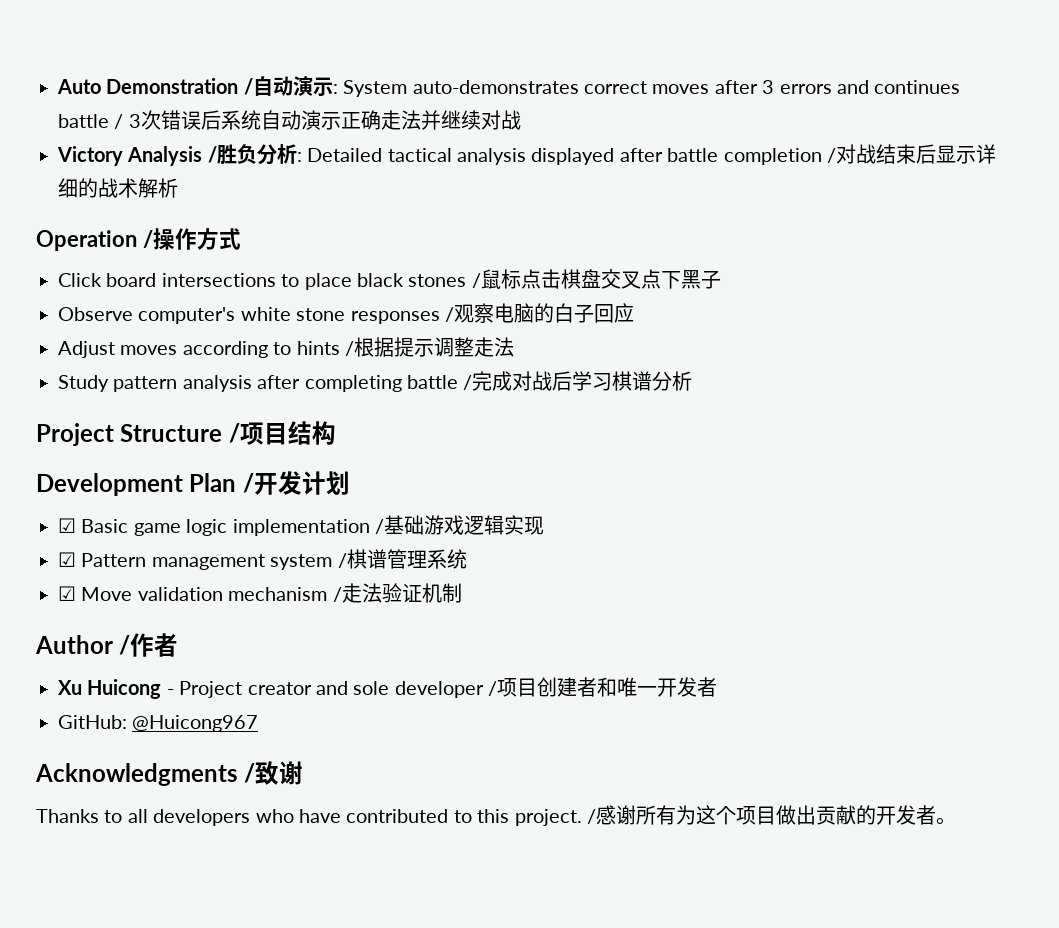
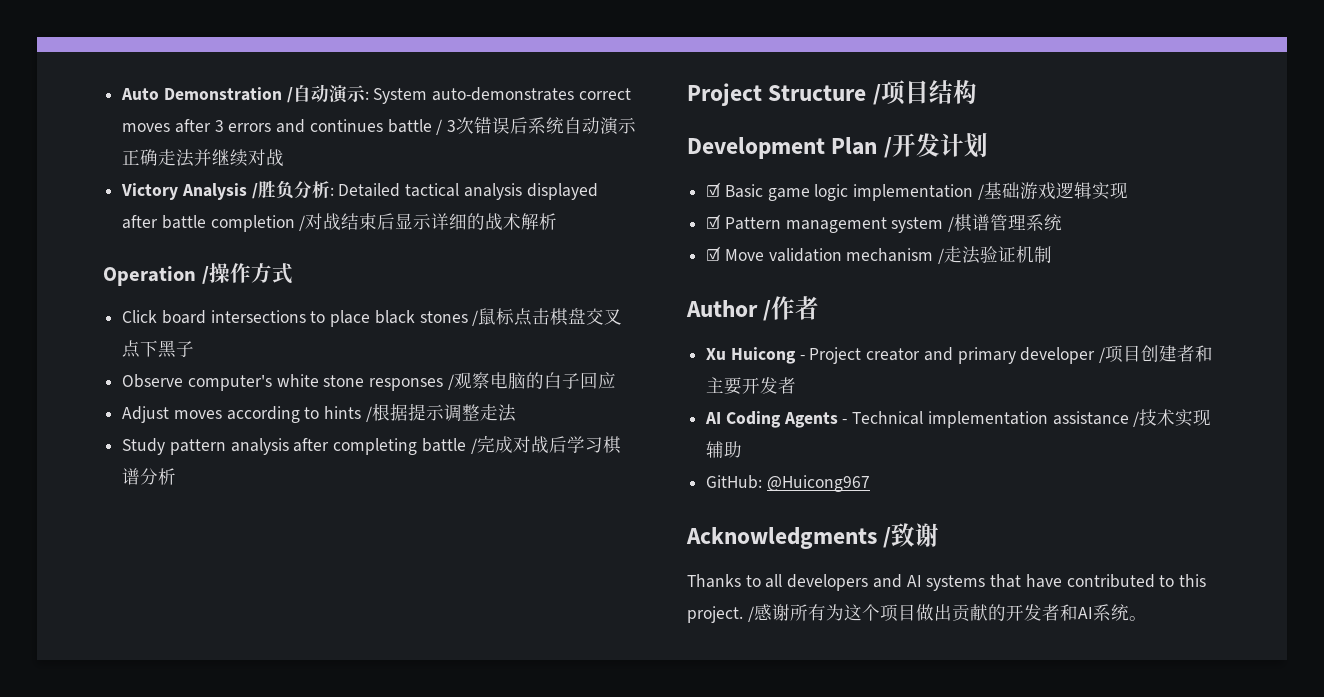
[353,681,390,695] sole -> [957,347,1016,364] primary
[617,677,718,697] 唯一开发者 -> [706,377,797,395] [705,409,1212,428] [706,441,743,458] 主要开发者 // AI Coding Agents - Technical implementation assistance /技术实现辅助
[255,809,294,823] who -> [872,574,1022,591] and AI systems that
(936, 815) none -> [1059,604,1129,621] 和AI系统

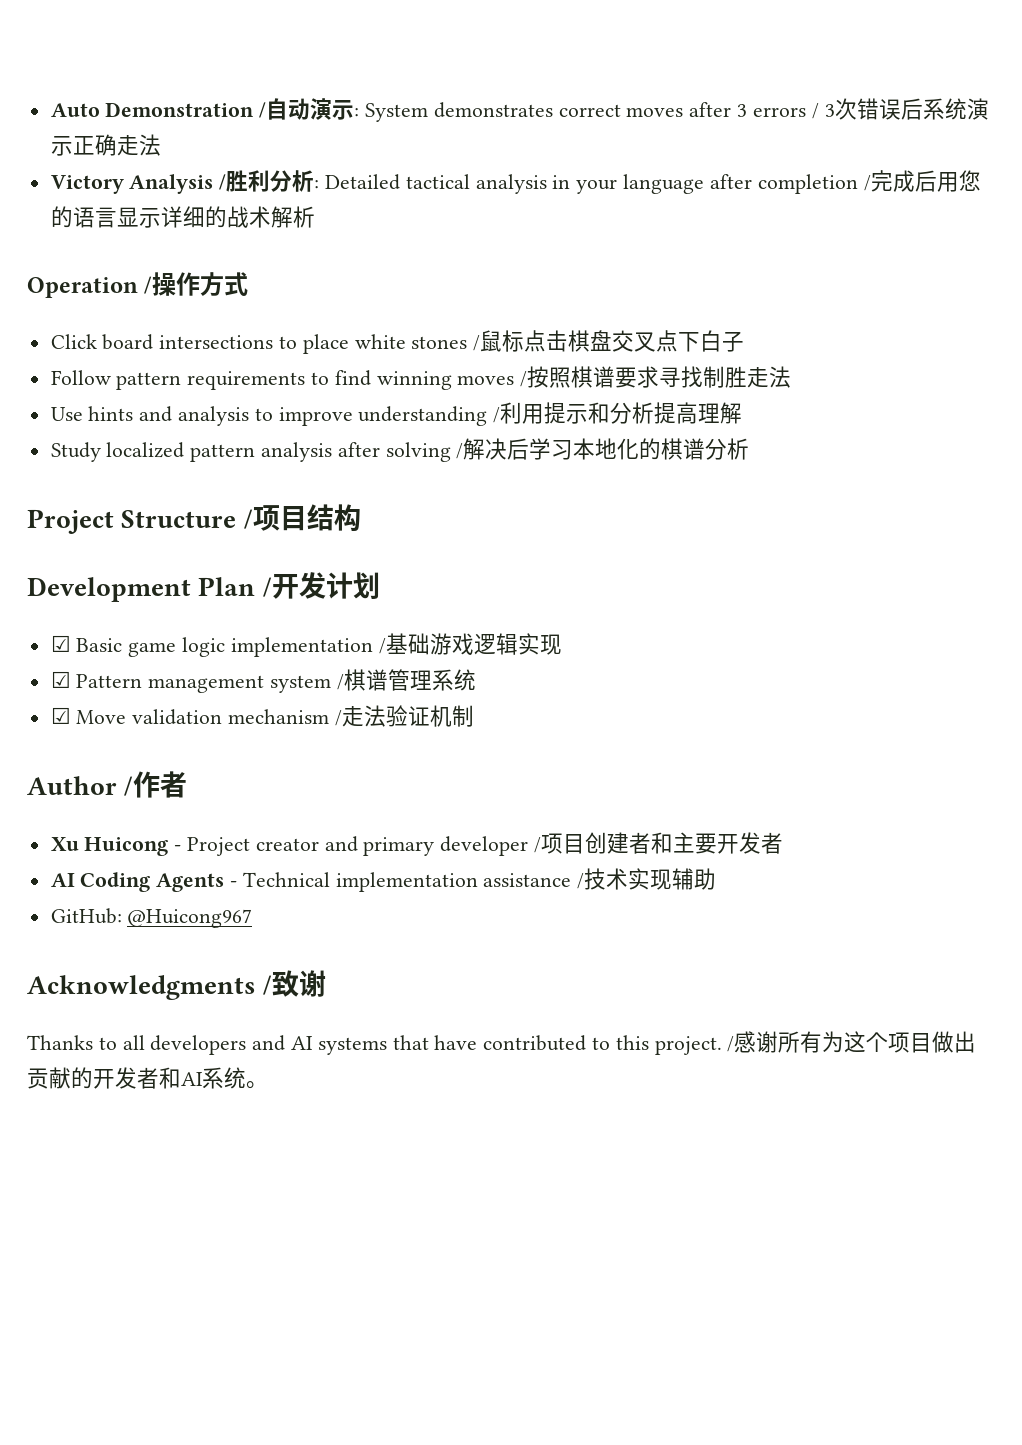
[432,87,575,101] auto-demonstrates -> [433,102,553,118] demonstrates
[276,119,432,133] and continues battle -> (806, 112) none
[564,117,601,134] 自动 -> (967, 109) none
[194,149,285,167] 并继续对战 -> (161, 145) none
[275,180,294,199] 负 -> [248,170,271,192] 利
[526,183,598,200] [122,213,396,232] displayed after battle completion /对战结束后 -> [552,170,981,194] [50,206,117,228] in your language after completion /完成后用您的语言
[374,310,415,324] black -> [354,334,406,349] white
[158,340,177,358] 黑 -> [700,330,723,352] 白
[122,372,616,391] [122,403,516,423] Observe computer's white stone responses /观察电脑的白子回应 // Adjust moves according to hints /根据提示调整走法 -> [50,366,792,390] [50,402,743,426] Follow pattern requirements to find winning moves /按照棋谱要求寻找制胜走法 // Use hints and analysis to improve understanding /利用提示和分析提高理解
(166, 446) none -> [106,442,185,458] localized
[333,435,603,455] completing battle /完成对战后学习 -> [385,438,662,462] solving /解决后学习本地化的

